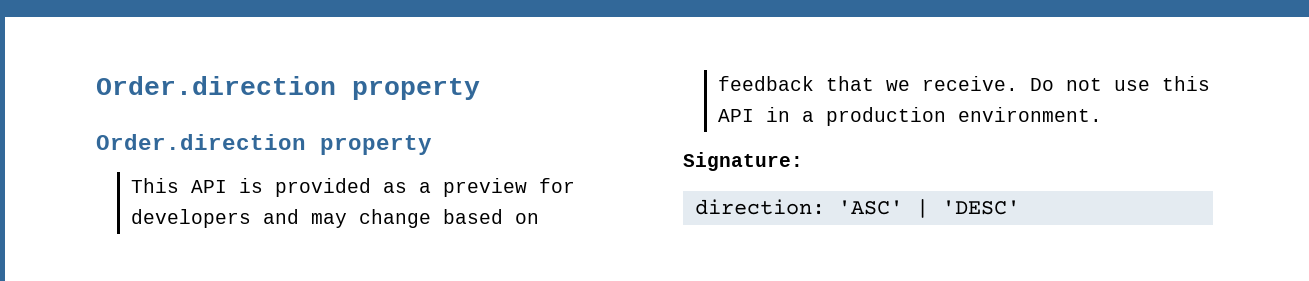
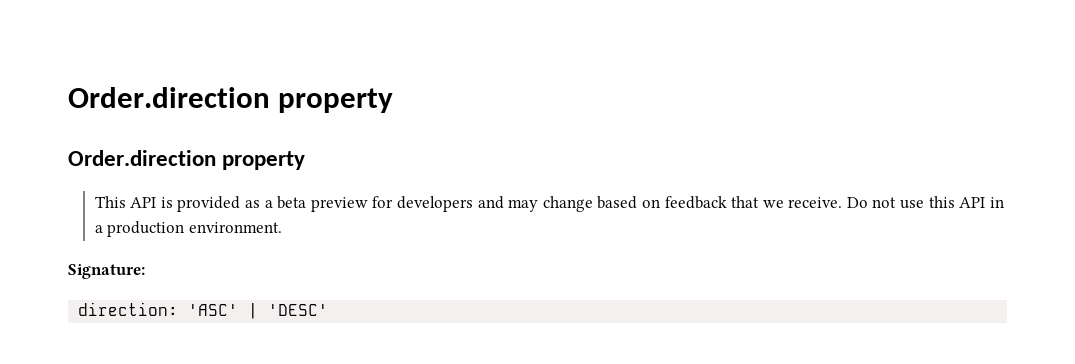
(431, 187) none -> [277,196,307,209] beta

